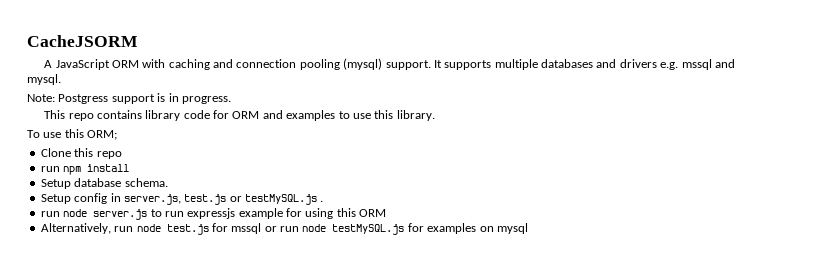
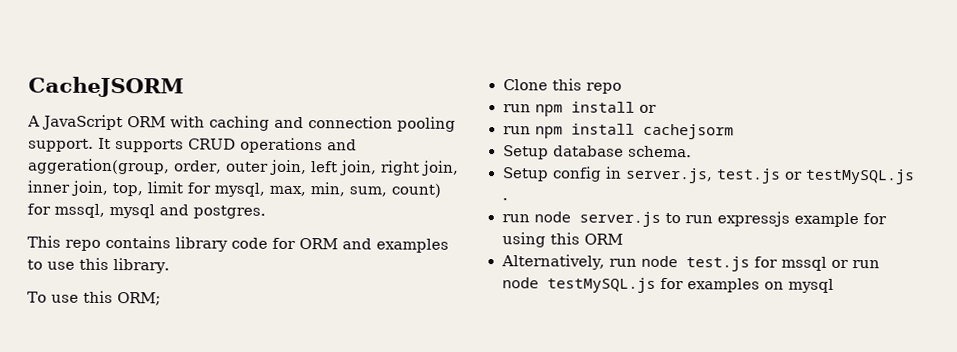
[343,58,383,70] (mysql) -> (456, 124) none
[494,59,735,70] [27,74,61,85] [27,93,231,104] multiple databases and drivers e.g. mssql and mysql. // Note: Postgress support is in progress. -> [188,137,357,154] [28,158,459,176] [27,180,441,198] [27,203,266,219] CRUD operations and aggeration(group, order, outer join, left join, right join, inner join, top, limit for mysql, max, min, sum, count) for mssql, mysql and postgres.
(130, 168) none -> [638,104,657,113] [502,123,734,140] or // run npm install cachejsorm

